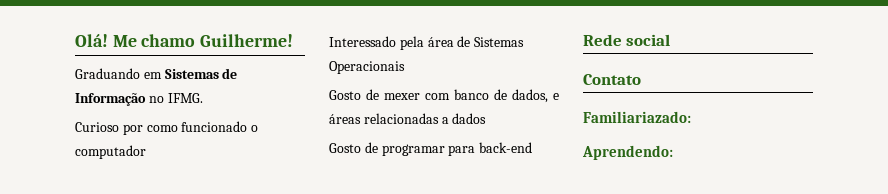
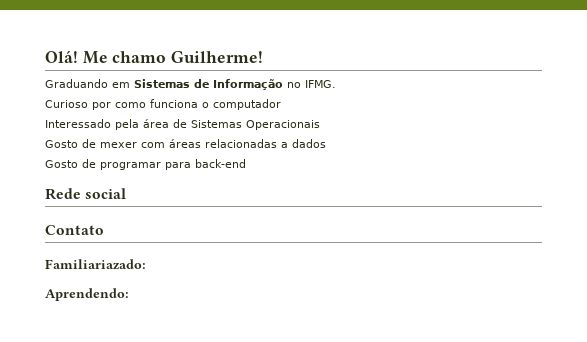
[181,121,248,132] funcionado -> [150,99,198,108] funciona
[454,89,559,103] banco de dados, e -> (165, 145) none

